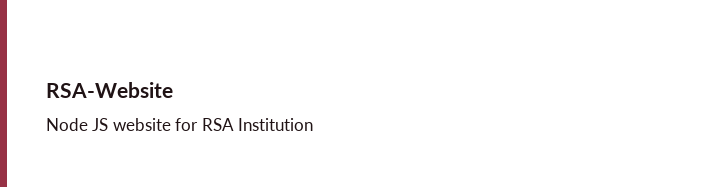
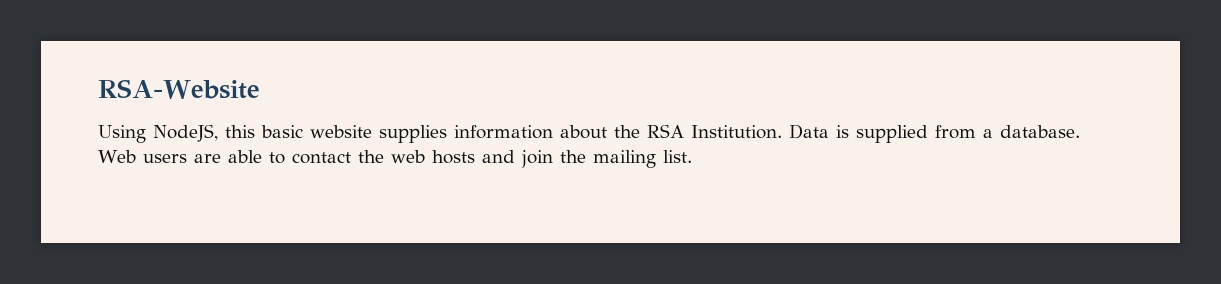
[46,118,314,131] Node JS website for RSA Institution -> [98,124,1080,143] [98,150,692,168] Using NodeJS, this basic website supplies information about the RSA Institution. Data is supplied from a database. Web users are able to contact the web hosts and join the mailing list.

